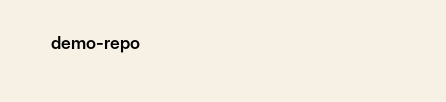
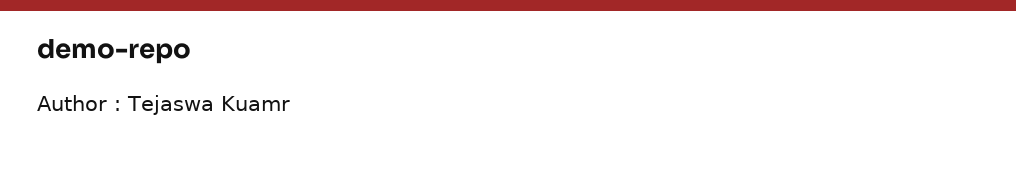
(140, 44) none -> [37,95,290,115] // Author : Tejaswa Kuamr

